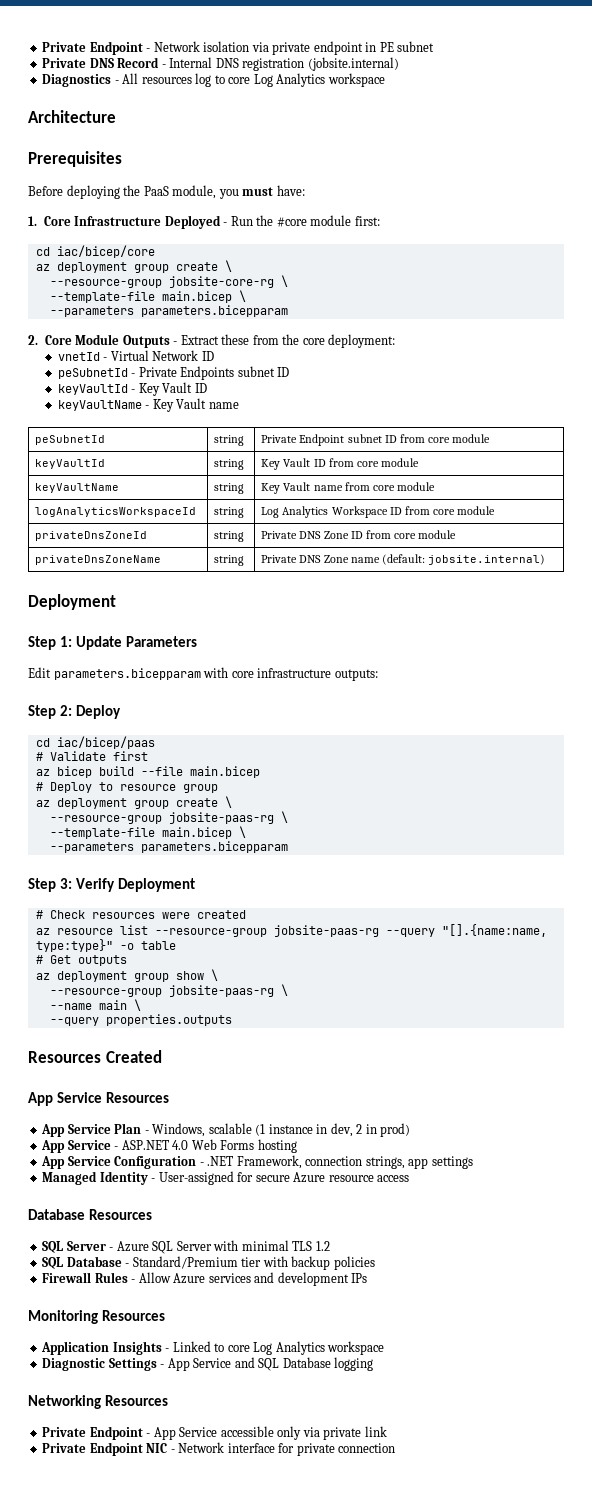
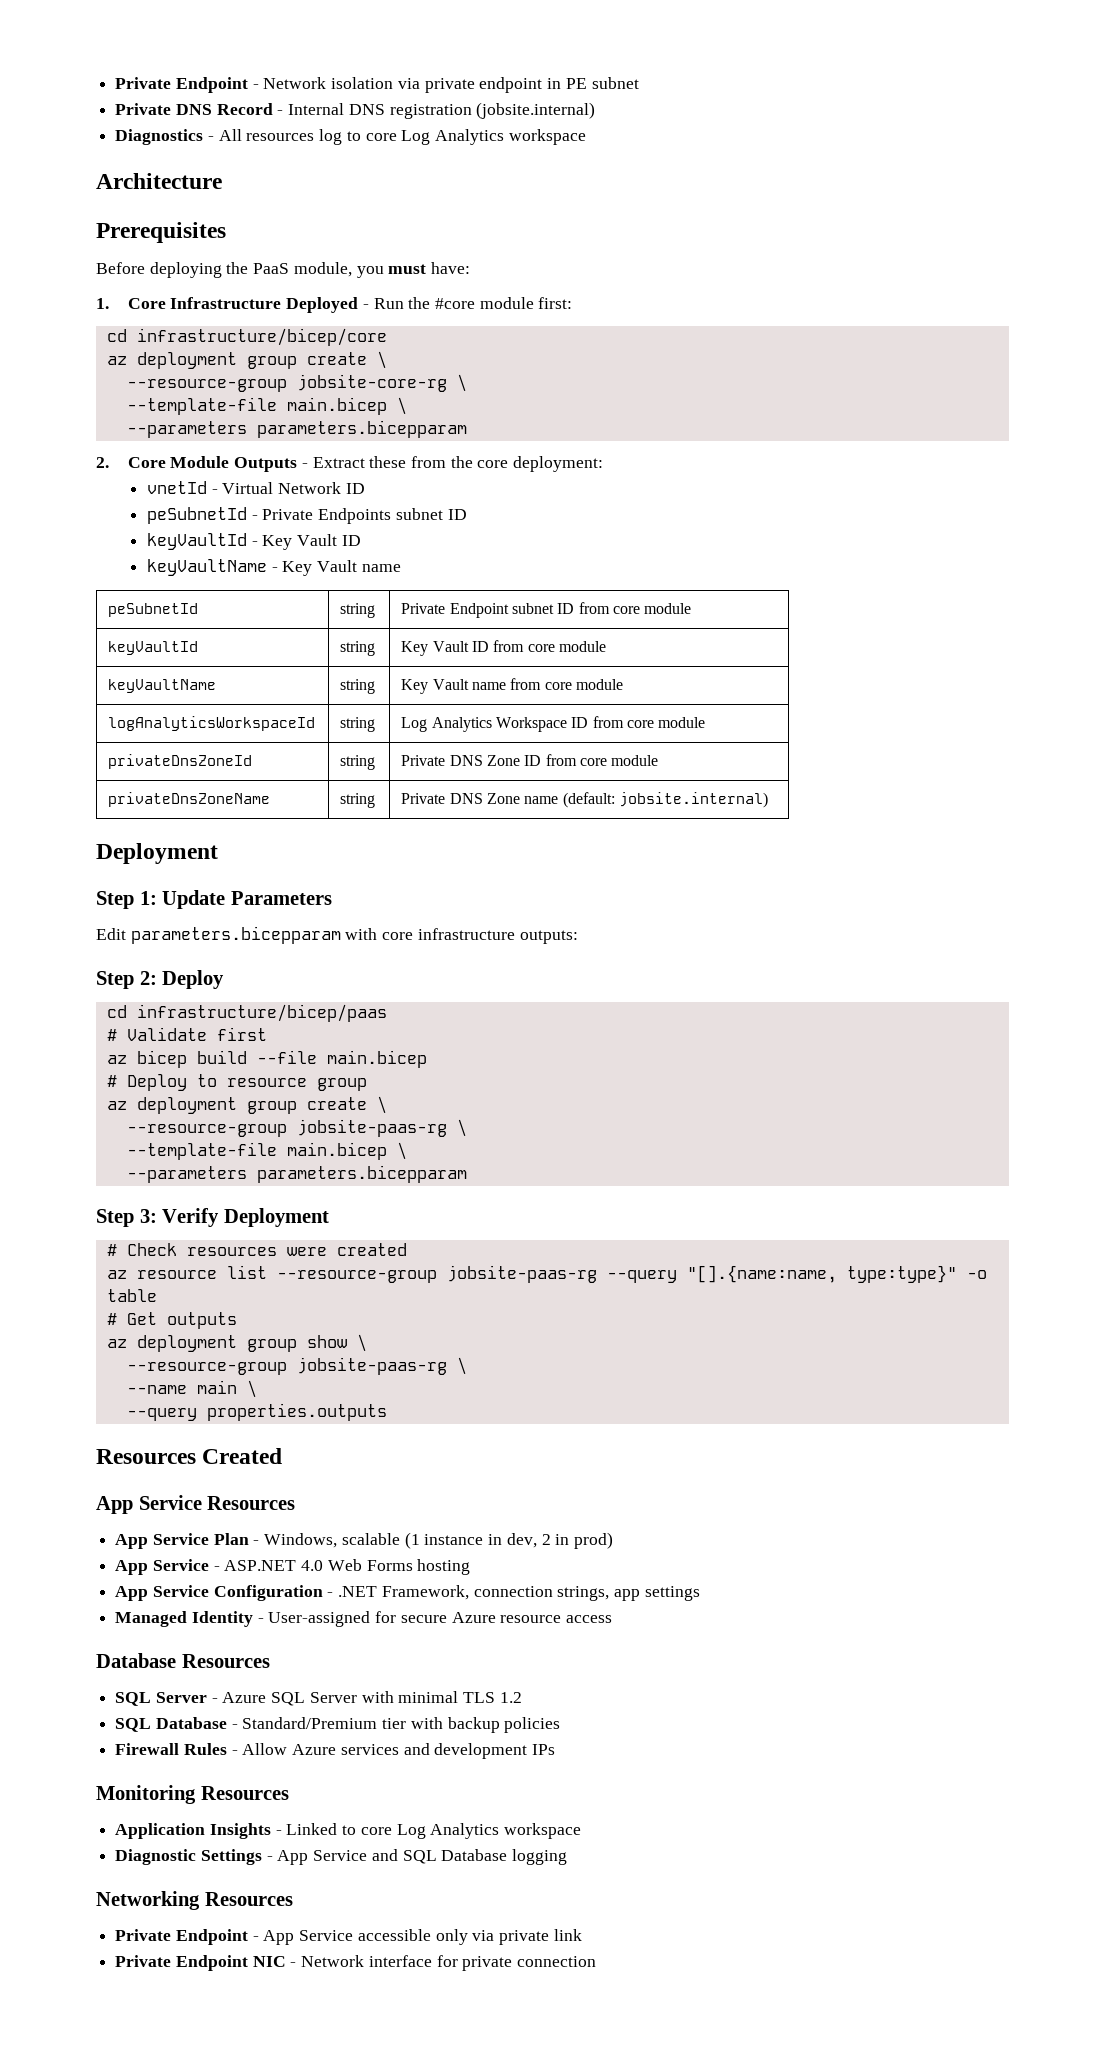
[56,245,155,258] iac/bicep/core -> [136,328,387,346] infrastructure/bicep/core
[56,736,155,749] iac/bicep/paas -> [136,1004,387,1022] infrastructure/bicep/paas

